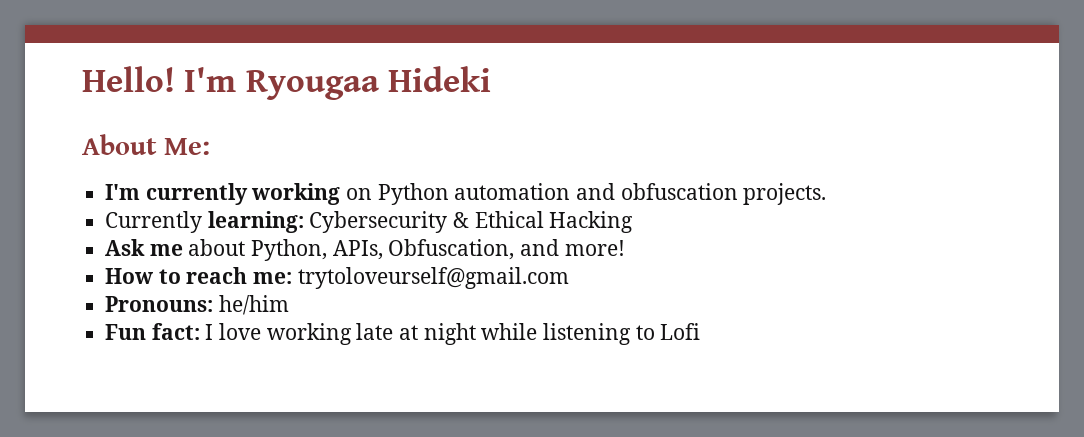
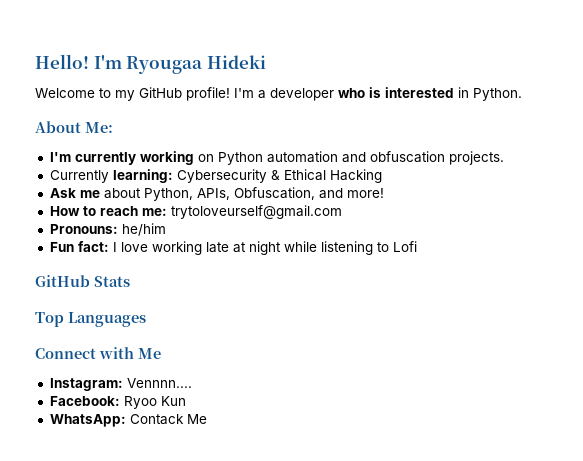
(491, 79) none -> [35,87,522,101] // Welcome to my GitHub profile! I'm a developer who is interested in Python.
(701, 331) none -> [35,275,130,287] [35,312,146,327] [35,347,161,359] [49,378,192,391] [49,396,186,409] [49,414,207,427] // GitHub Stats // Top Languages // Connect with Me // Instagram: Vennnn.... // Facebook: Ryoo Kun // WhatsApp: Contack Me

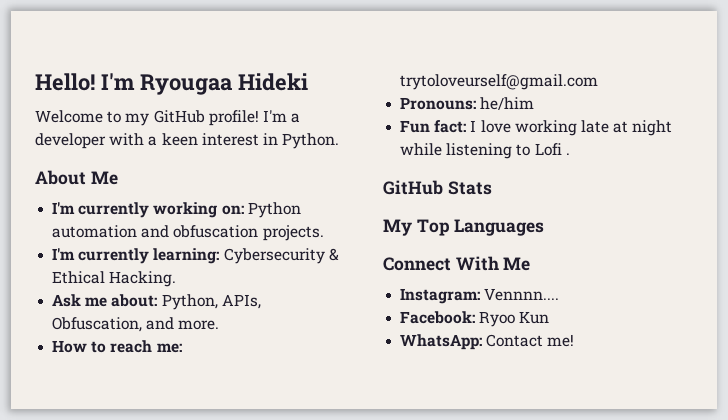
[338,87,454,98] who is interested -> [109,133,259,146] with a keen interest
[85,122,113,133] Me: -> [90,171,118,185] Me
[197,154,214,162] on -> [221,205,244,215] on:
[49,170,109,183] Currently -> [52,248,150,264] I'm currently
[329,169,382,183] Hacking -> [109,271,177,287] Hacking.
[103,188,141,199] about -> [111,294,158,307] about:
[346,188,384,198] more! -> [178,320,220,330] more.
(417, 246) none -> [565,153,570,155] .
(130, 281) none -> [383,219,412,236] My
[99,347,134,359] with -> [455,256,499,271] With
[129,414,207,425] Contack Me -> [486,334,575,347] Contact me!

